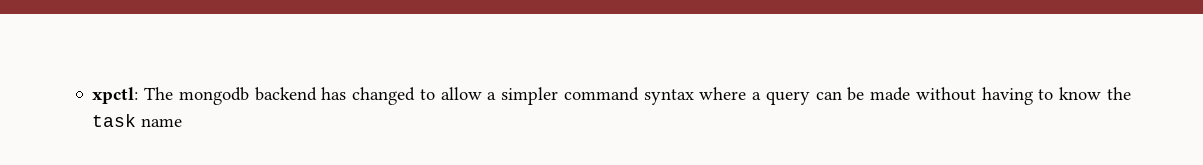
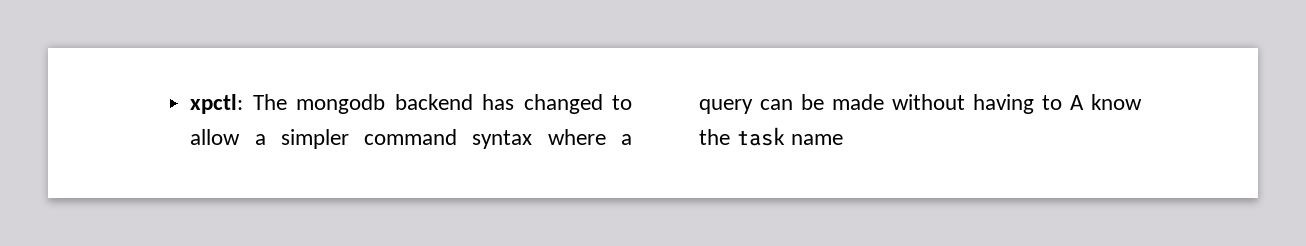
(1054, 94) none -> [1070,95,1085,110] A

